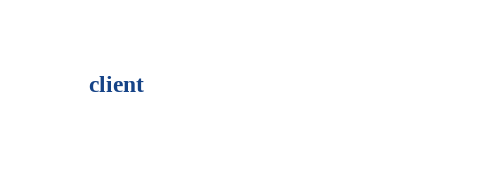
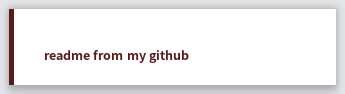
[89,76,144,92] client -> [44,50,190,63] readme from my github

